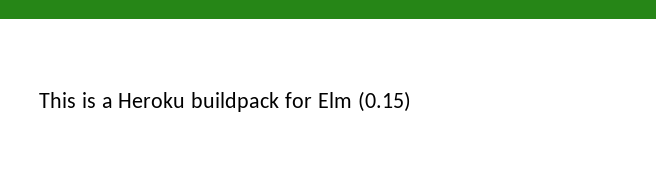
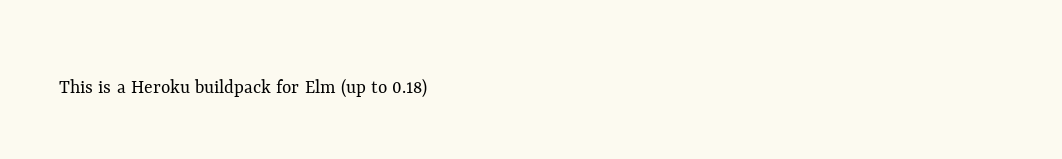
[357,91,411,112] (0.15) -> [340,78,428,98] (up to 0.18)

